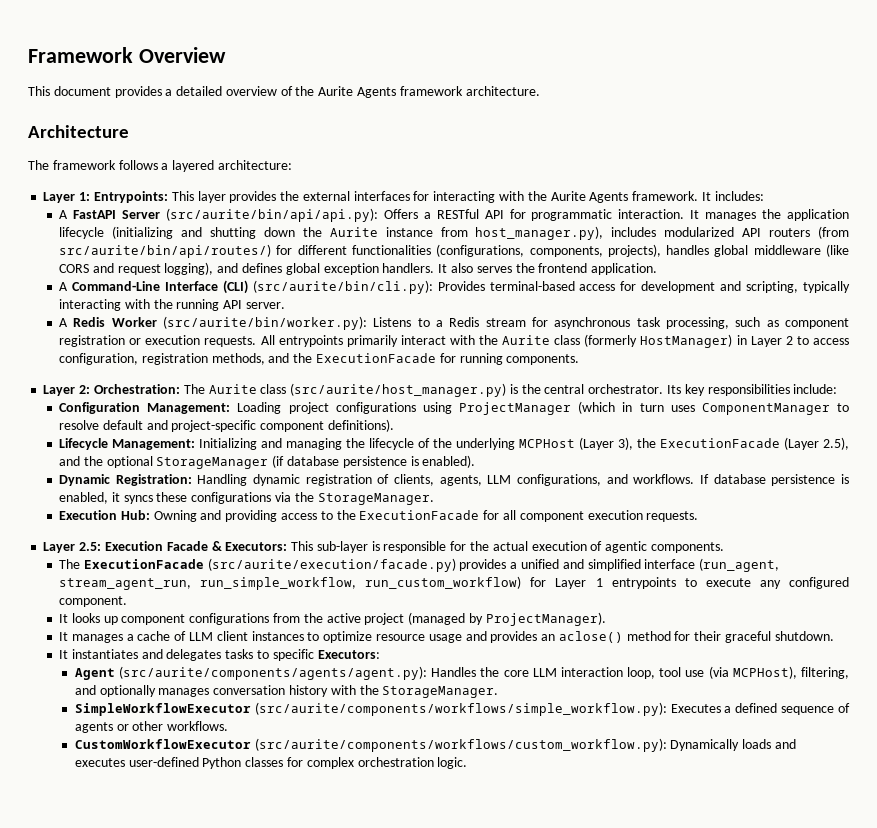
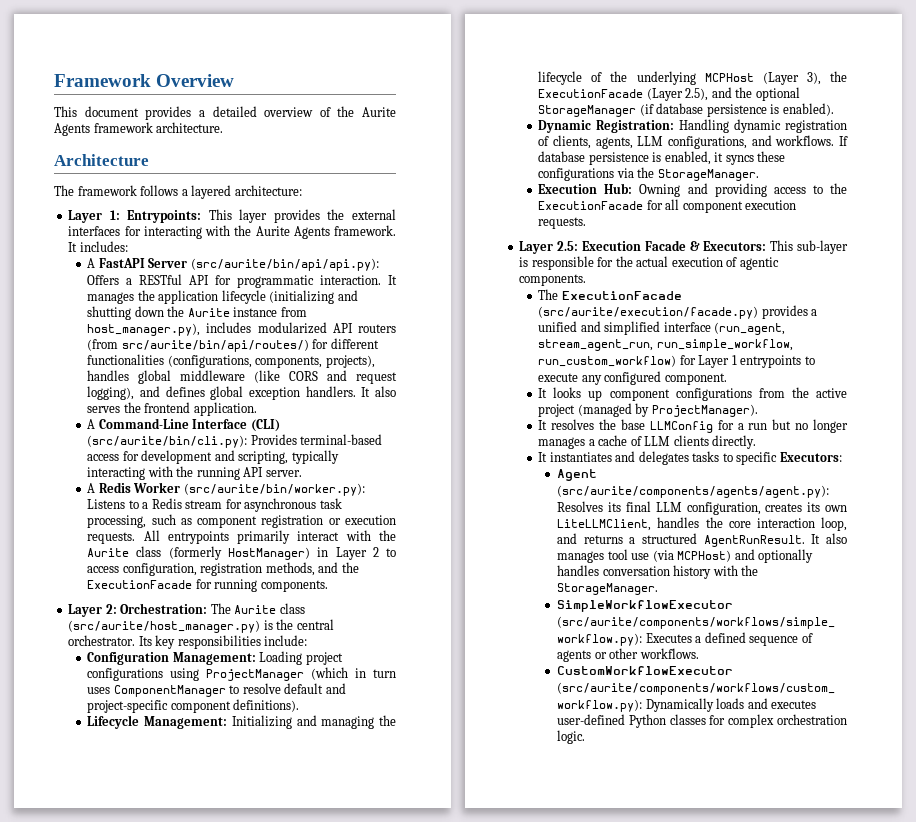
(69, 636) none -> [551,419,848,433] resolves the base LLMConfig for a run but no longer
[216,631,834,643] client instances to optimize resource usage and provides an aclose() method for their graceful shutdown. -> [673,435,757,449] clients directly.
[431,667,477,677] Handles -> [557,501,847,515] [557,517,700,531] Resolves its final LLM configuration, creates its own LiteLLMClient, handles
[532,668,557,677] LLM -> (751, 524) none
(656, 673) none -> [557,533,847,547] [557,551,605,563] and returns a structured AgentRunResult. It also manages
[732,666,849,679] MCPHost), filtering, -> [677,550,732,562] MCPHost)
[158,688,210,697] manages -> [557,565,600,576] handles

